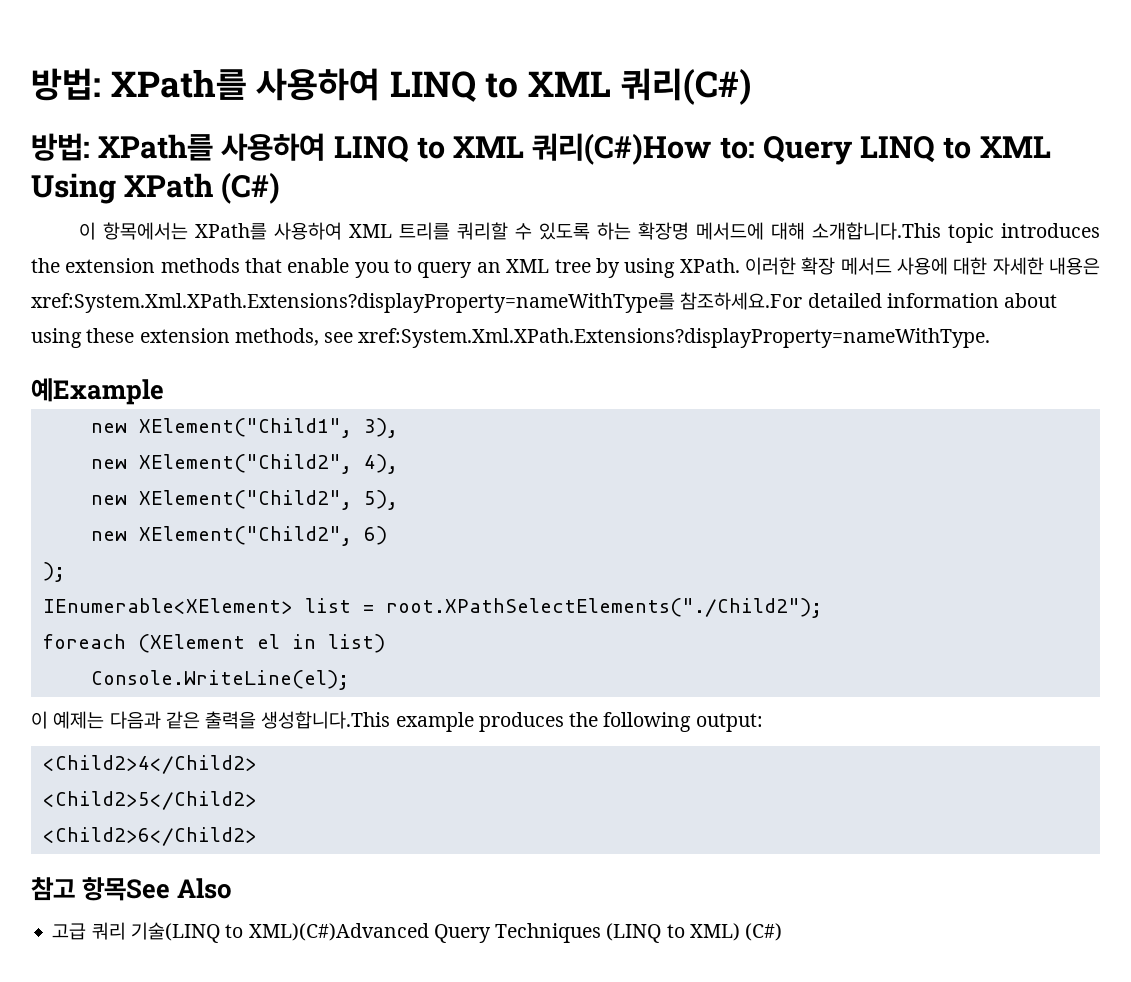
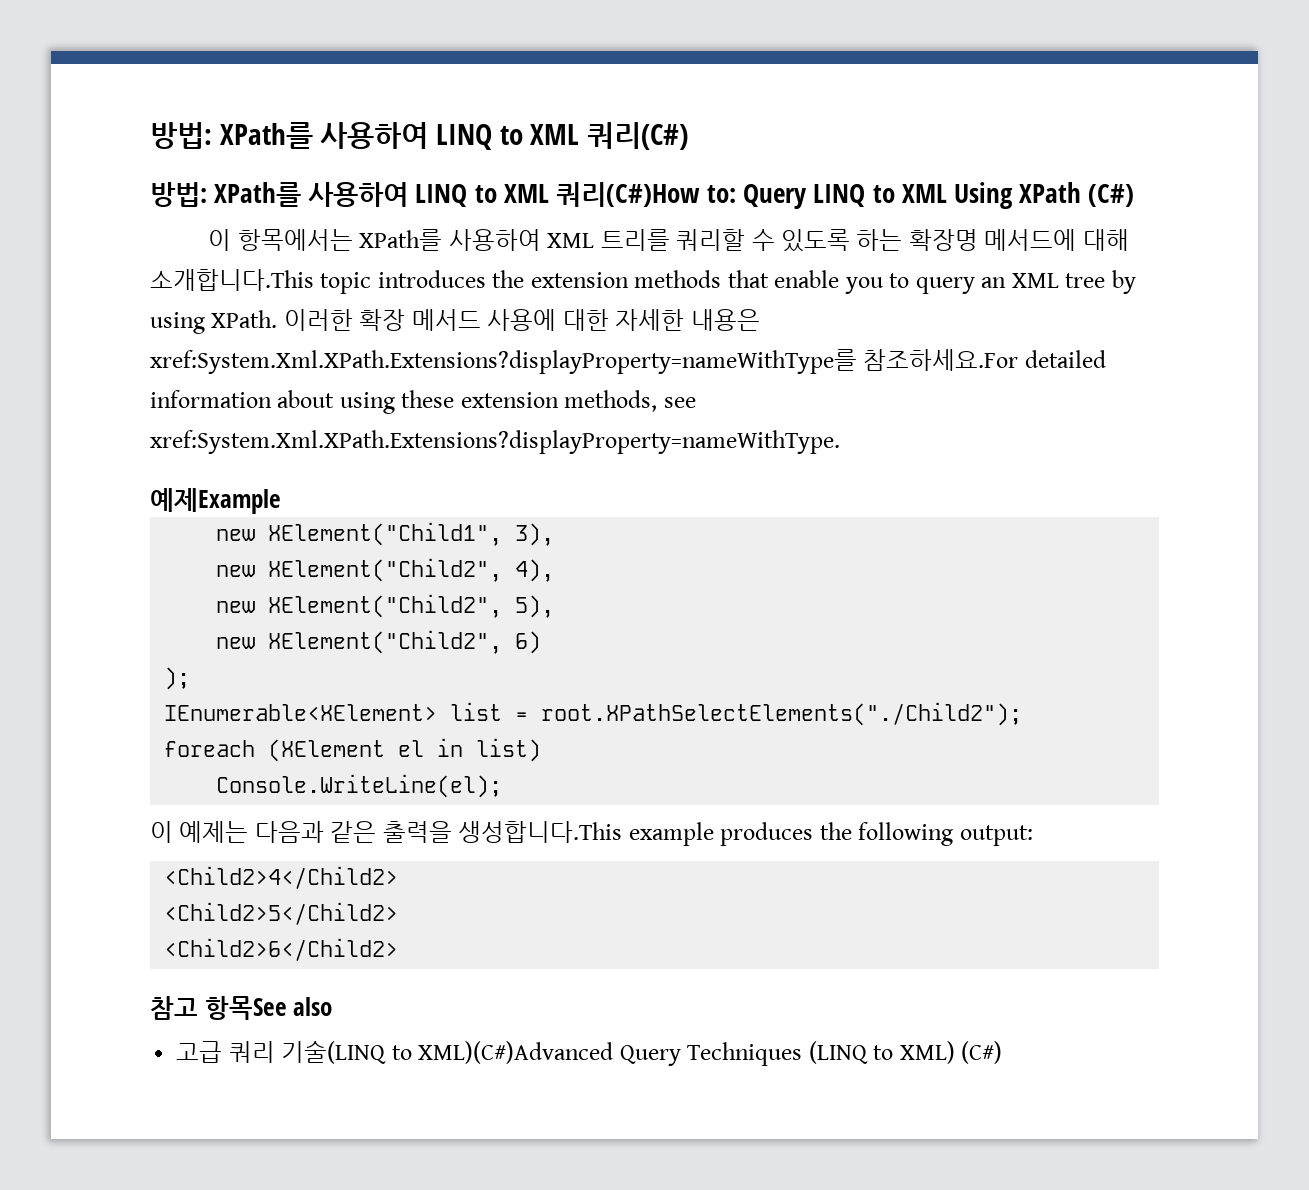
[31,378,164,405] 예Example -> [150,488,281,514] 예제Example
[177,878,233,899] Also -> [293,997,333,1016] also

